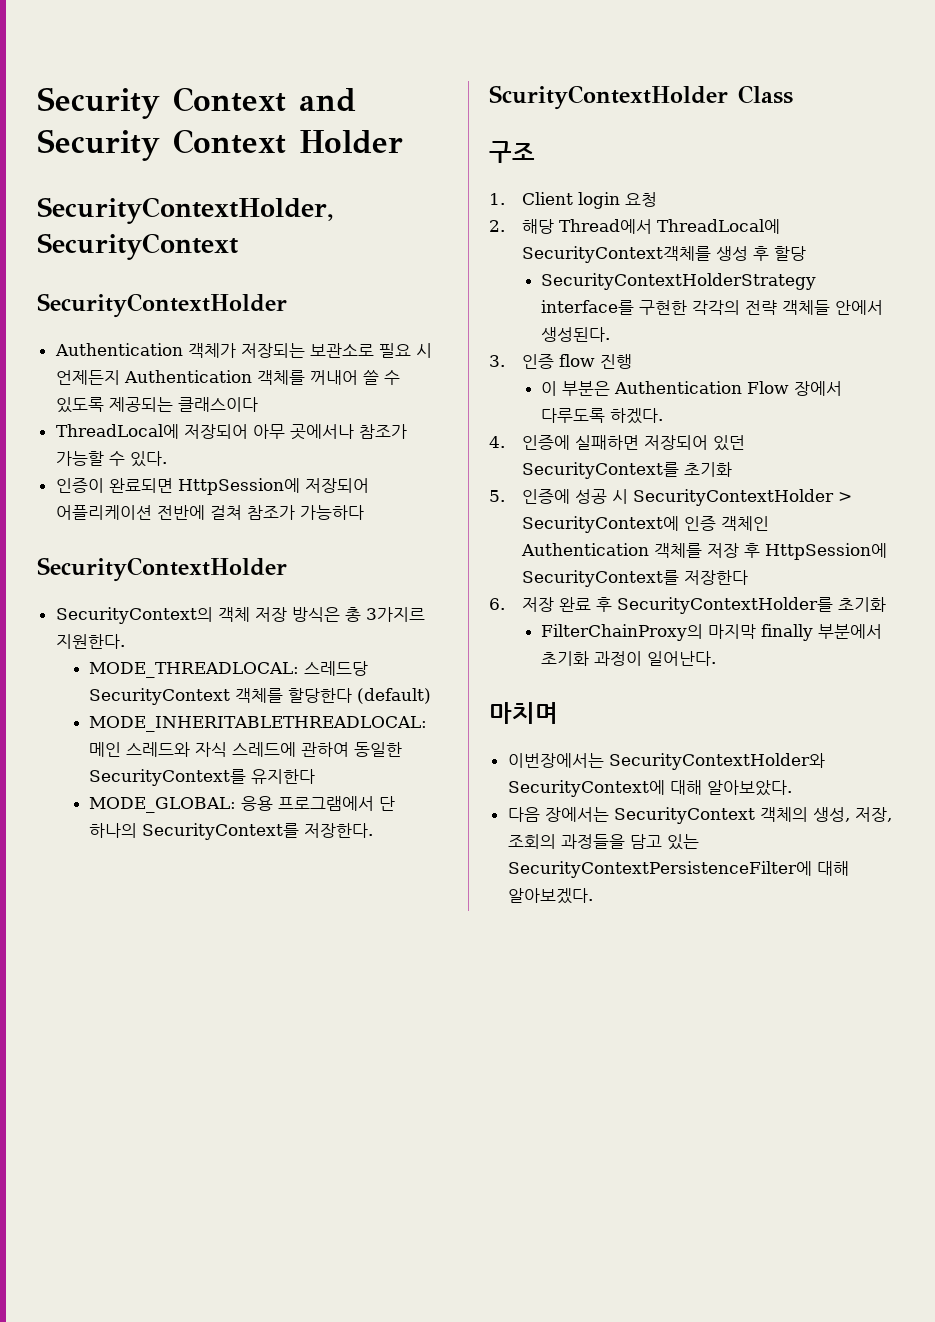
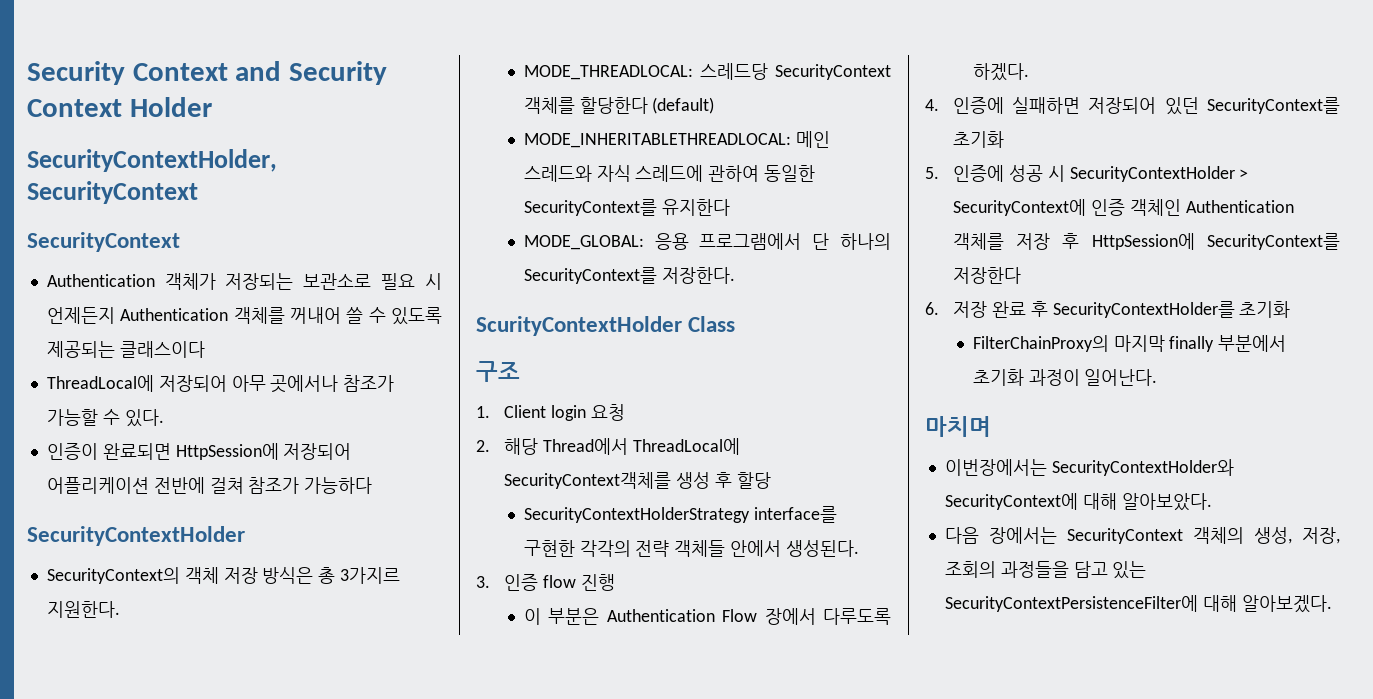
[37,293,287,318] SecurityContextHolder -> [27,232,180,252] SecurityContext

